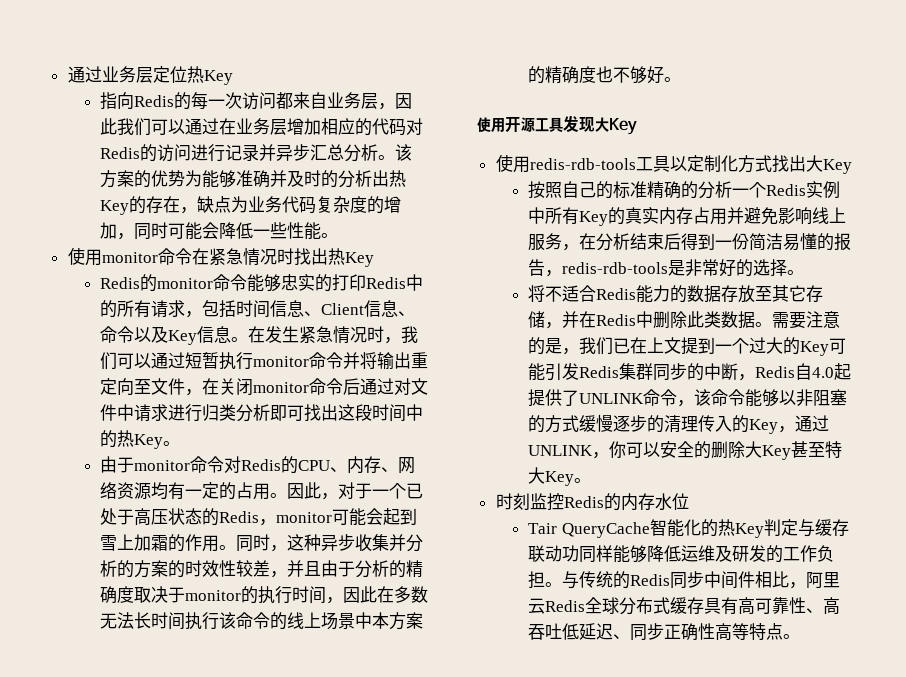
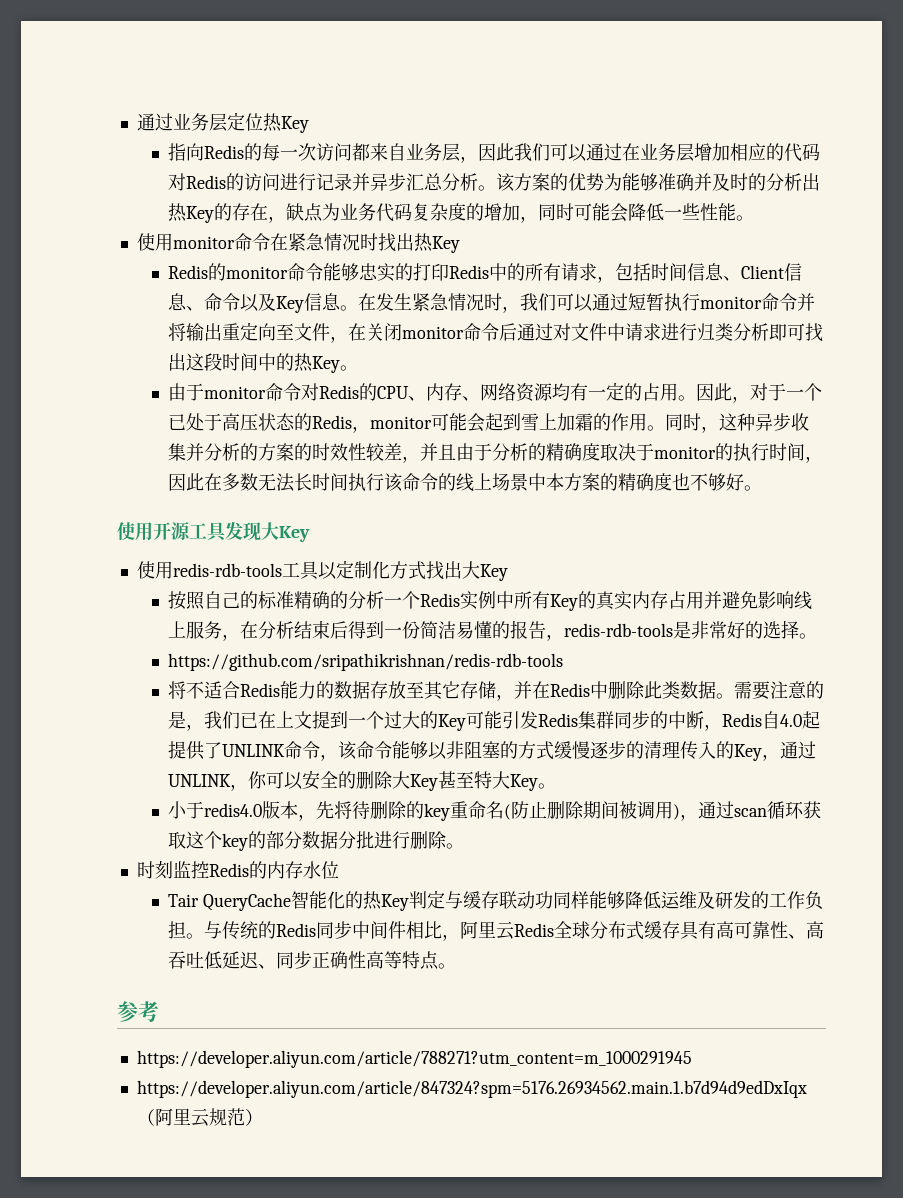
(805, 272) none -> [168,653,564,671] // https://github.com/sripathikrishnan/redis-rdb-tools
(592, 480) none -> [168,801,822,821] [168,831,465,851] // 小于redis4.0版本，先将待删除的key重命名(防止删除期间被调用)，通过scan循环获取这个key的部分数据分批进行删除。
(801, 636) none -> [117,1001,159,1022] [136,1050,692,1068] [136,1080,807,1098] [136,1108,263,1127] // 参考 // https://developer.aliyun.com/article/788271?utm_content=m_1000291945 // https://developer.aliyun.com/article/847324?spm=5176.26934562.main.1.b7d94d9edDxIqx（阿里云规范）

